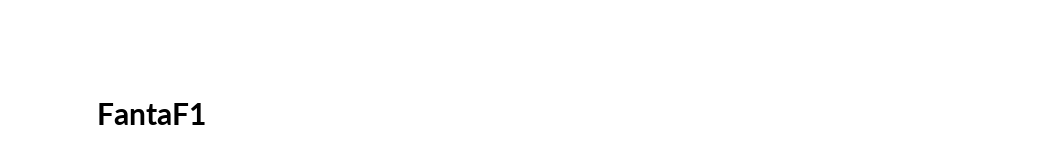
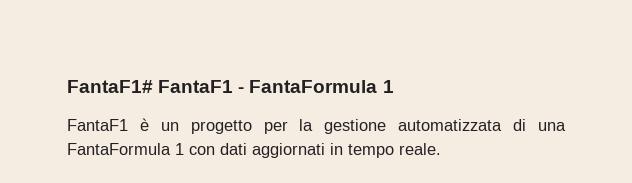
[97,103,206,125] FantaF1 -> [67,80,394,93] [67,118,566,134] [67,143,441,158] FantaF1# FantaF1 - FantaFormula 1 // FantaF1 è un progetto per la gestione automatizzata di una FantaFormula 1 con dati aggiornati in tempo reale.

